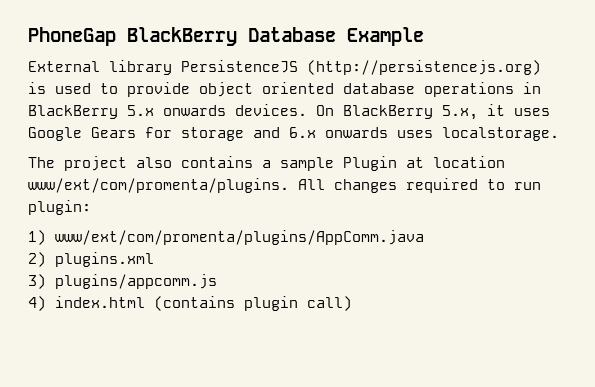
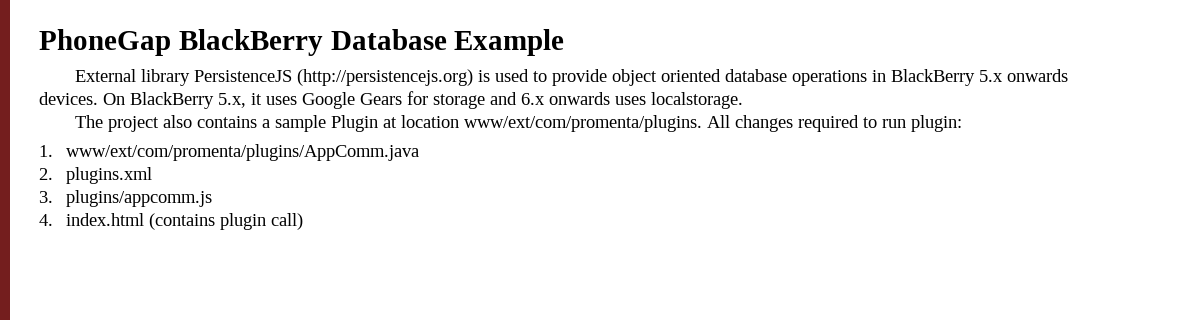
[28,230,46,245] 1) -> [39,145,53,157] 1.
[28,252,46,267] 2) -> [39,168,53,180] 2.
[28,274,46,289] 3) -> [39,191,53,203] 3.
[28,296,46,311] 4) -> [39,214,53,226] 4.

